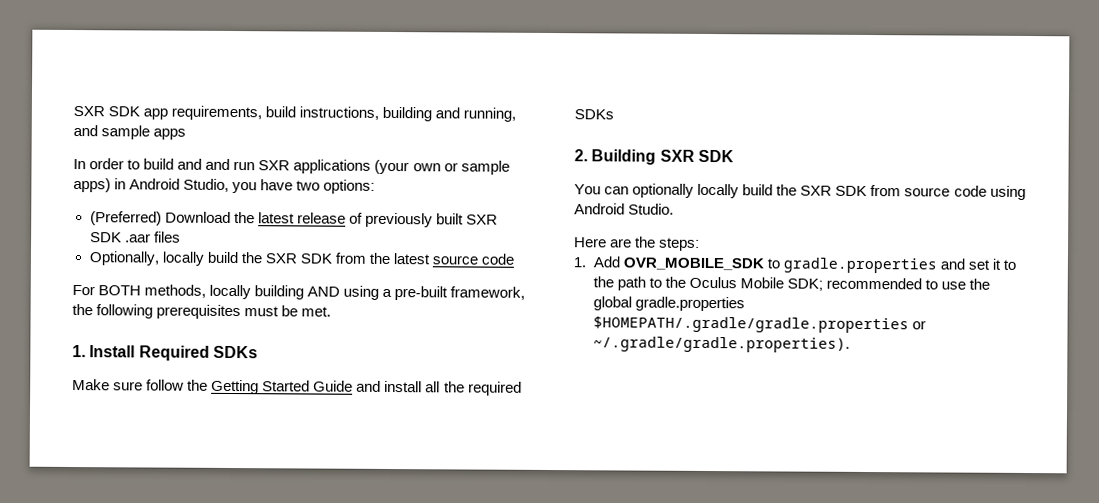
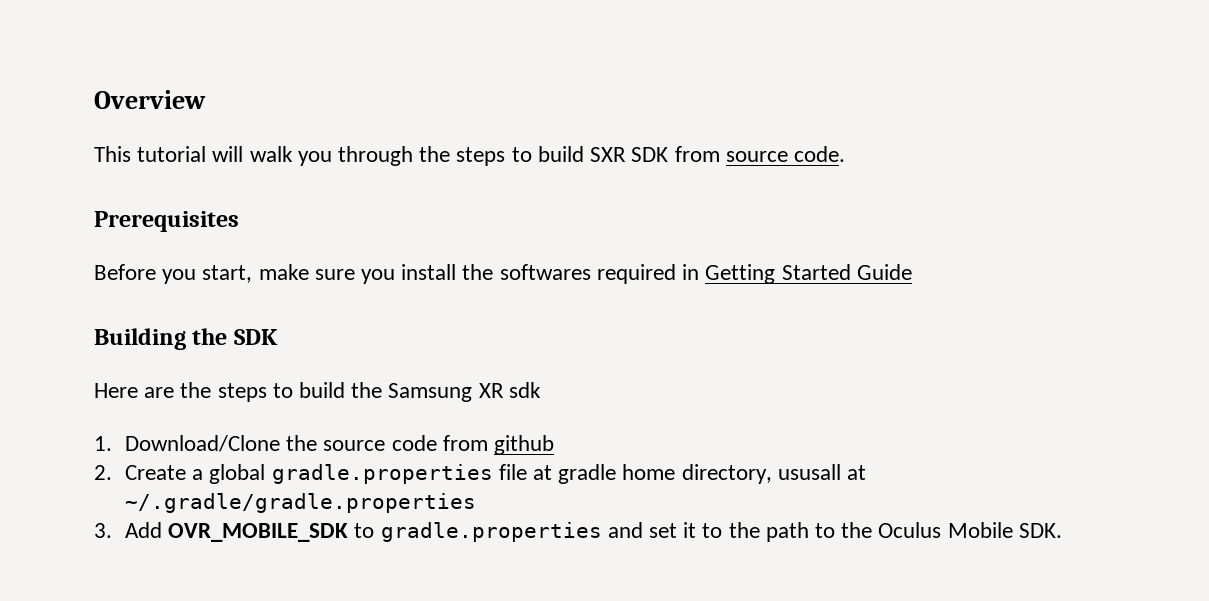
[73,105,517,122] [73,125,187,140] [73,158,510,175] [73,178,376,194] [89,211,498,228] [89,231,181,243] [88,251,515,266] [72,284,526,301] [72,304,332,320] [72,345,258,361] [72,379,522,396] [574,109,614,120] [574,149,734,165] [574,183,1026,200] [574,203,675,215] [574,236,701,251] [573,257,586,268] SXR SDK app requirements, build instructions, building and running, and sample apps // In order to build and and run SXR applications (your own or sample apps) in Android Studio, you have two options: // (Preferred) Download the latest release of previously built SXR SDK .aar files // Optionally, locally build the SXR SDK from the latest source code // For BOTH methods, locally building AND using a pre-built framework, the following prerequisites must be met. // 1. Install Required SDKs // Make sure follow the Getting Started Guide and install all the required SDKs // 2. Building SXR SDK // You can optionally locally build the SXR SDK from source code using Android Studio. // Here are the steps: // 1. -> [94,90,206,109] [94,146,845,166] [94,211,239,232] [94,264,912,284] [94,328,278,350] [94,382,541,402] [94,435,555,455] [94,464,867,484] [124,493,476,513] [94,523,112,538] Overview // This tutorial will walk you through the steps to build SXR SDK from source code. // Prerequisites // Before you start, make sure you install the softwares required in Getting Started Guide // Building the SDK // Here are the steps to build the Samsung XR sdk // 1. Download/Clone the source code from github // 2. Create a global gradle.properties file at gradle home directory, ususall at ~/.gradle/gradle.properties // 3.
[786,277,990,291] [592,296,745,312] [592,316,926,334] [592,336,850,353] SDK; recommended to use the global gradle.properties $HOMEPATH/.gradle/gradle.properties or ~/.gradle/gradle.properties). -> [1018,523,1062,538] SDK.

